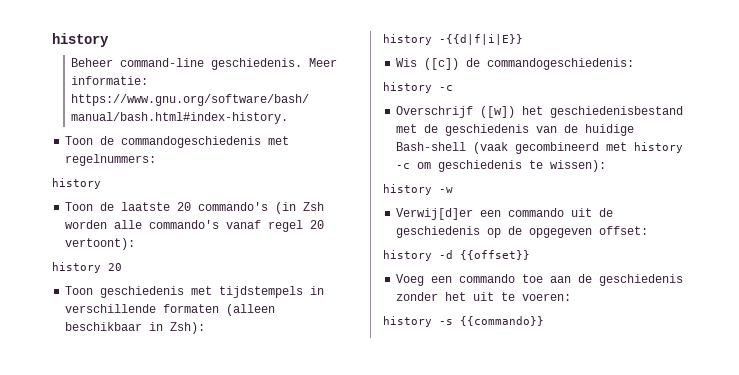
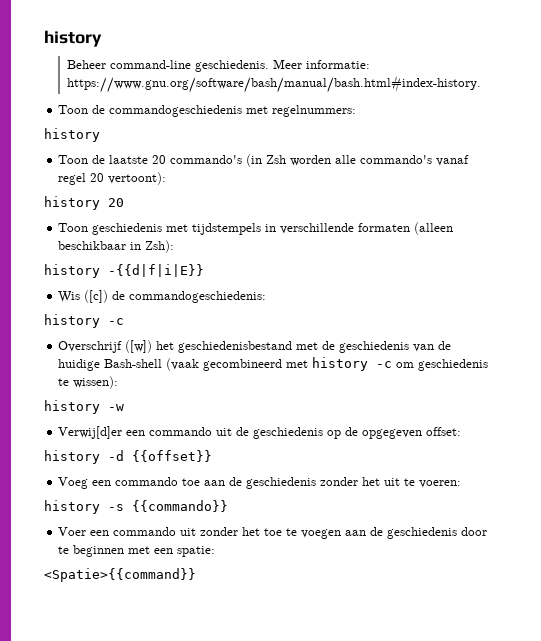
(544, 321) none -> [58,527,488,539] [58,545,216,557] [44,568,196,582] // Voer een commando uit zonder het toe te voegen aan de geschiedenis door te beginnen met een spatie: // <Spatie>{{command}}

